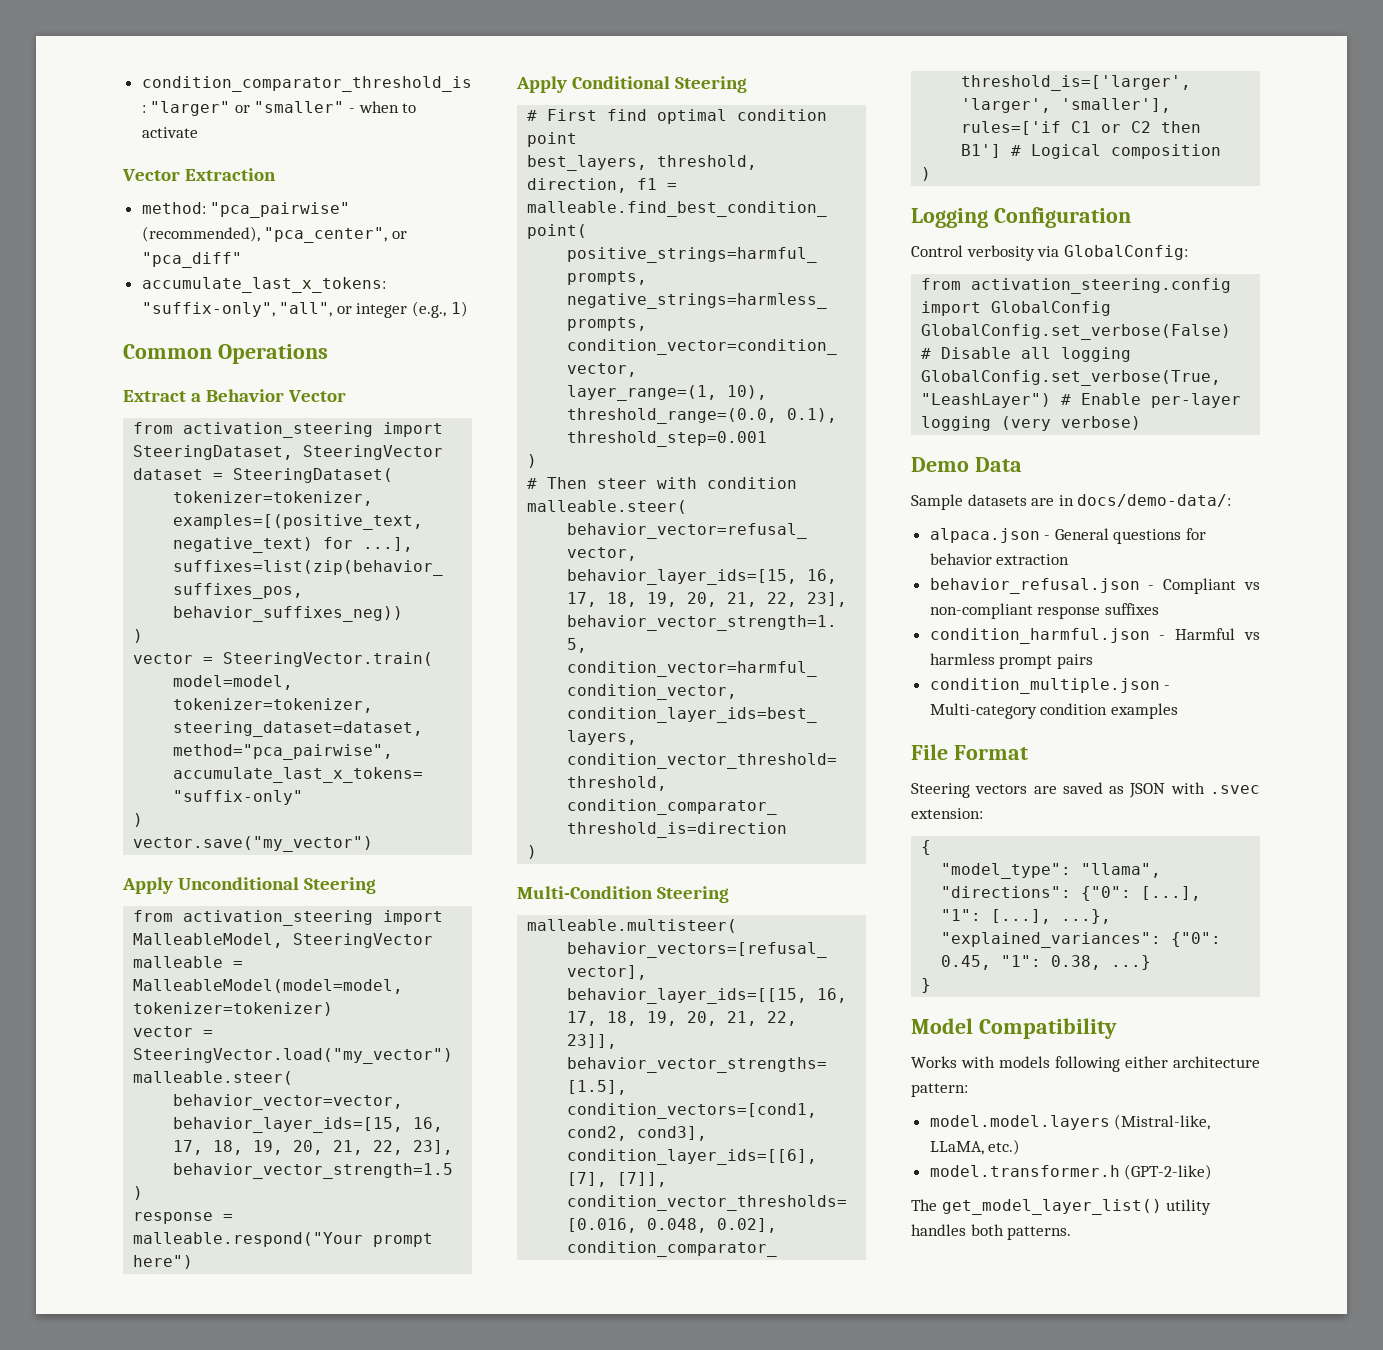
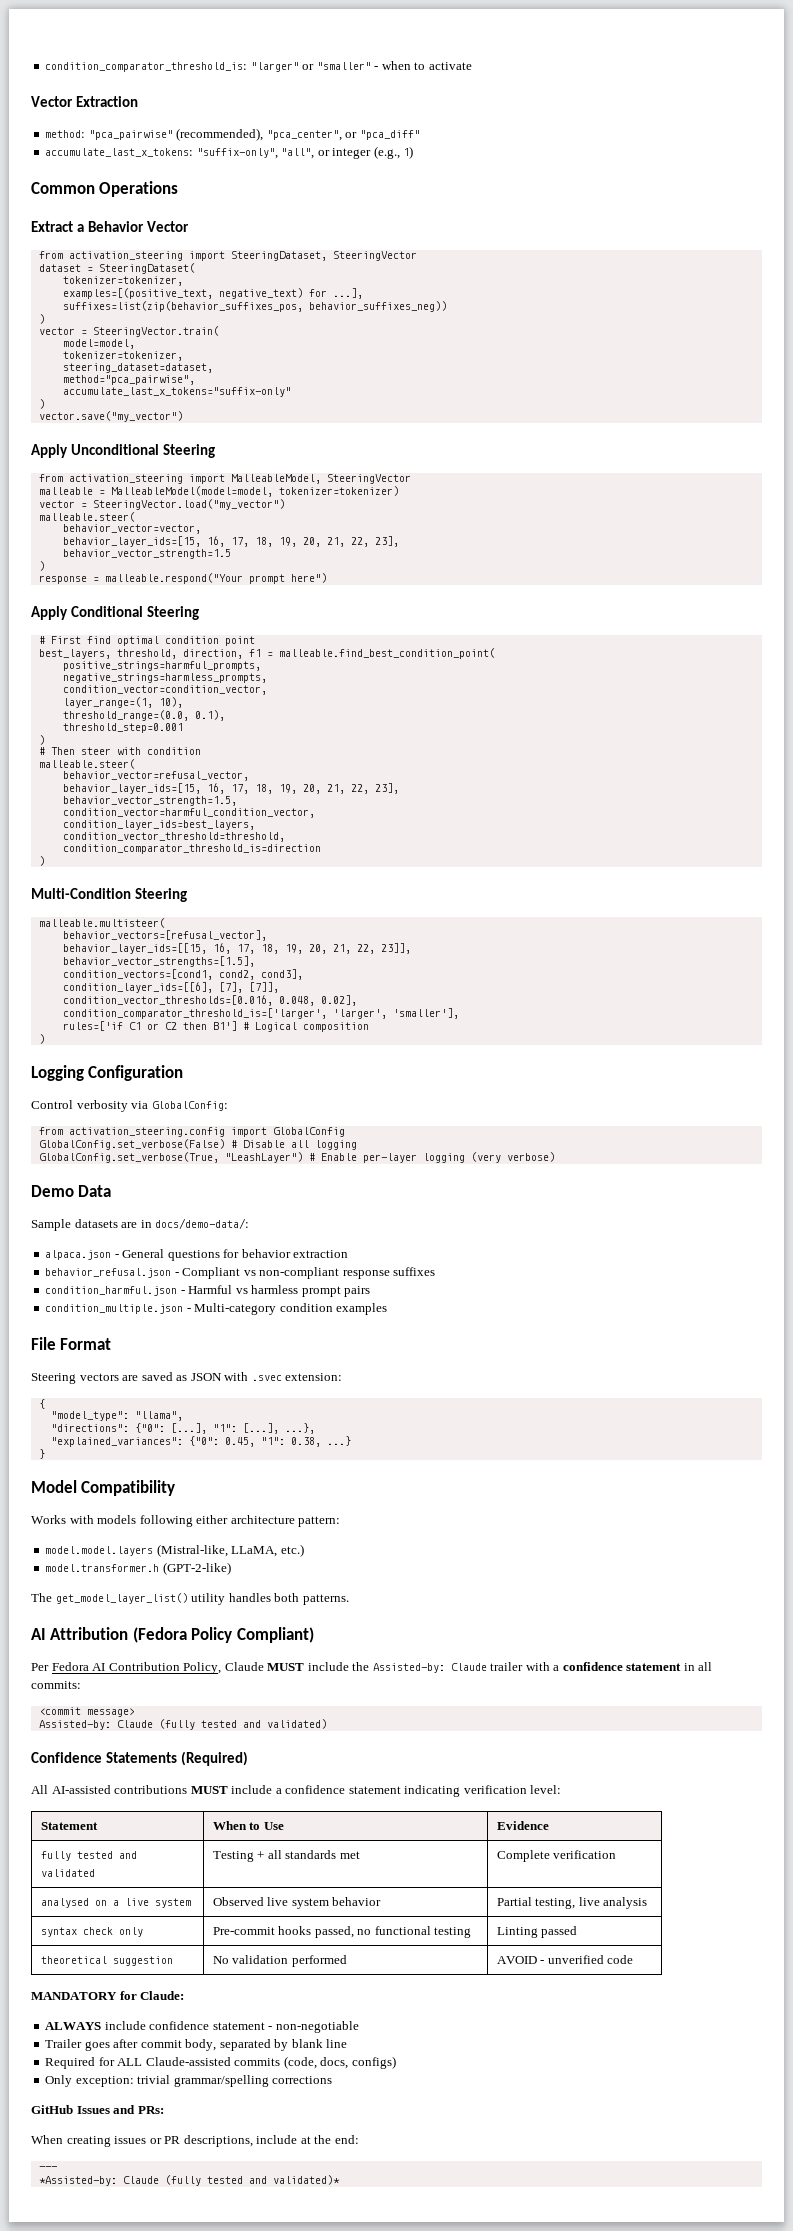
(1072, 1233) none -> [31,1627,314,1643] [31,1662,713,1674] [31,1681,81,1689] [38,1707,135,1717] [38,1719,327,1730] [31,1751,248,1766] [31,1785,562,1797] [40,1822,98,1830] [212,1821,284,1830] [496,1821,549,1830] [40,1851,137,1861] [40,1869,95,1877] [212,1850,360,1862] [496,1850,617,1862] [40,1898,191,1908] [212,1897,382,1909] [496,1897,648,1909] [40,1927,143,1937] [212,1926,472,1938] [496,1926,578,1938] [40,1956,173,1966] [212,1955,347,1967] [496,1955,634,1964] [31,1991,185,2000] [45,2021,359,2033] [45,2039,348,2051] [45,2056,396,2069] [45,2075,333,2087] [31,2105,164,2114] [31,2135,359,2147] [38,2166,57,2170] [38,2175,340,2186] // AI Attribution (Fedora Policy Compliant) // Per Fedora AI Contribution Policy, Claude MUST include the Assisted-by: Claude trailer with a confidence statement in all commits: // <commit message> // Assisted-by: Claude (fully tested and validated) // Confidence Statements (Required) // All AI-assisted contributions MUST include a confidence statement indicating verification level: // Statement | When to Use | Evidence // fully tested and validated | Testing + all standards met | Complete verification // analysed on a live system | Observed live system behavior | Partial testing, live analysis // syntax check only | Pre-commit hooks passed, no functional testing | Linting passed // theoretical suggestion | No validation performed | AVOID - unverified code // MANDATORY for Claude: // ALWAYS include confidence statement - non-negotiable // Trailer goes after commit body, separated by blank line // Required for ALL Claude-assisted commits (code, docs, configs) // Only exception: trivial grammar/spelling corrections // GitHub Issues and PRs: // When creating issues or PR descriptions, include at the end: // --- // *Assisted-by: Claude (fully tested and validated)*

